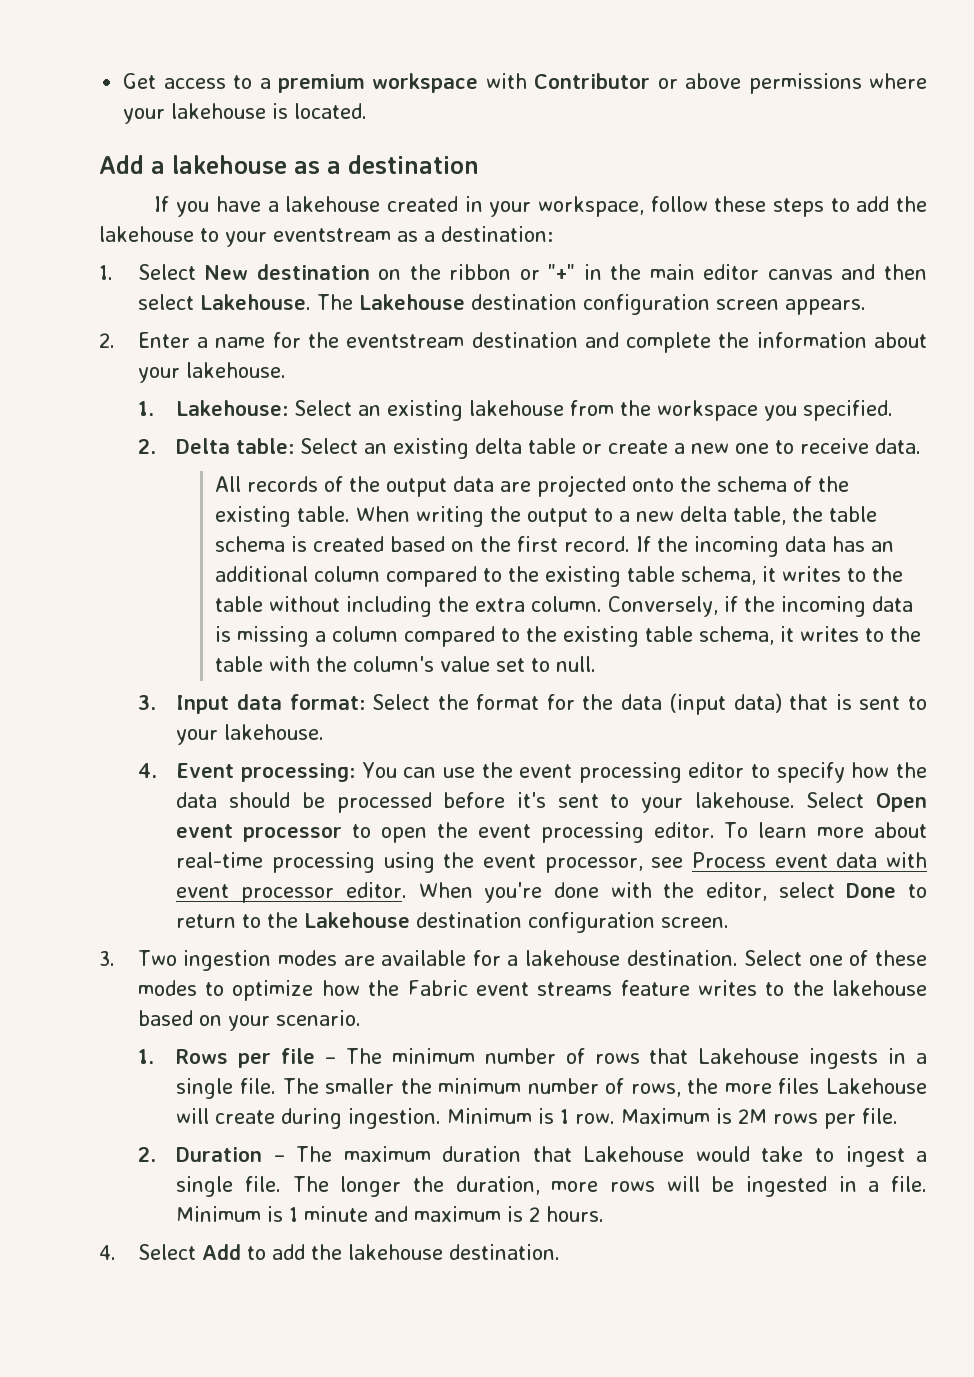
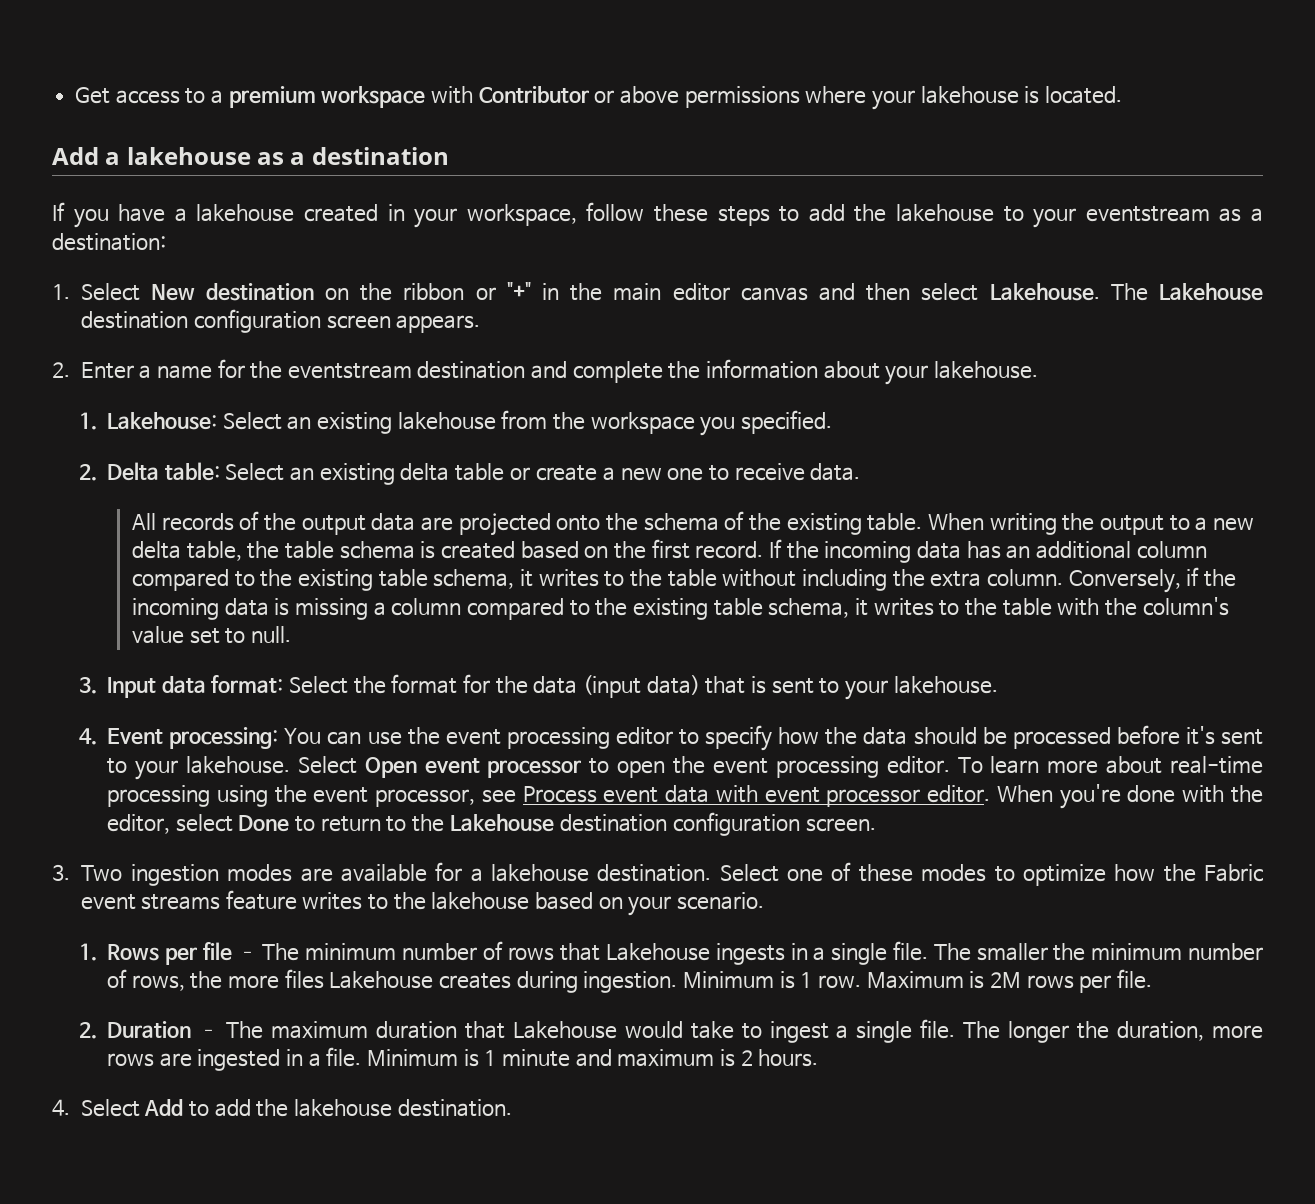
[176,1108,276,1124] will create -> [439,973,512,989] creates
[666,1176,735,1192] will be -> [159,1053,192,1067] are

